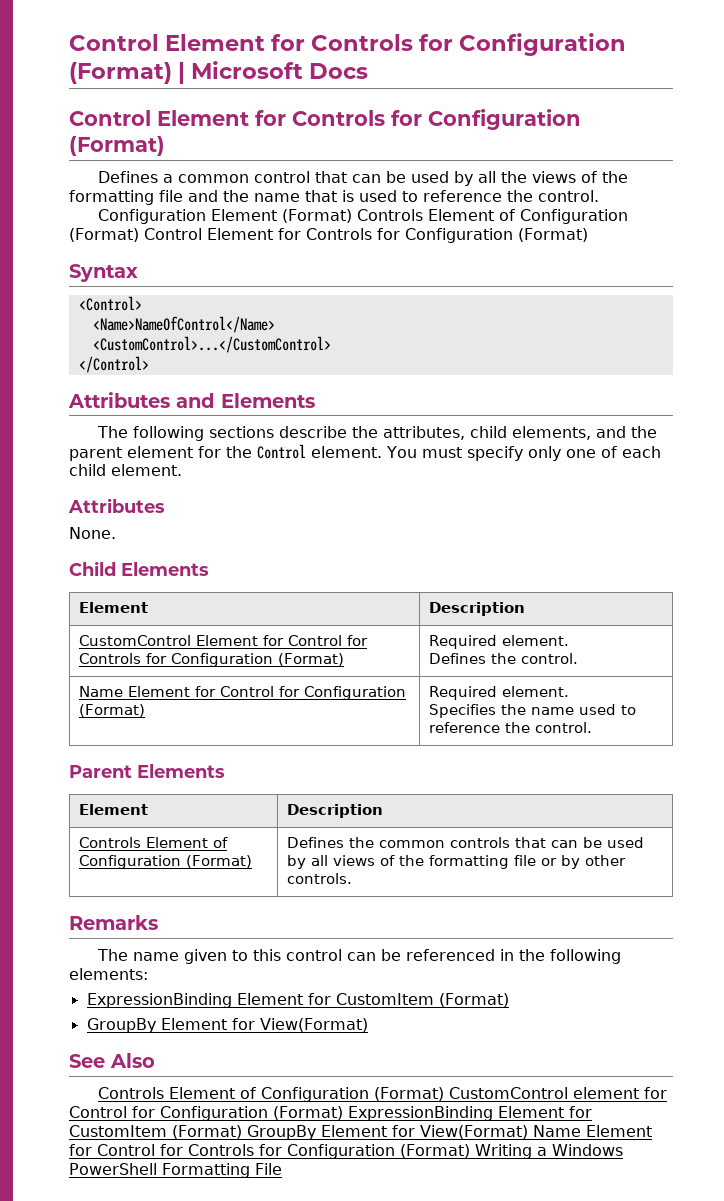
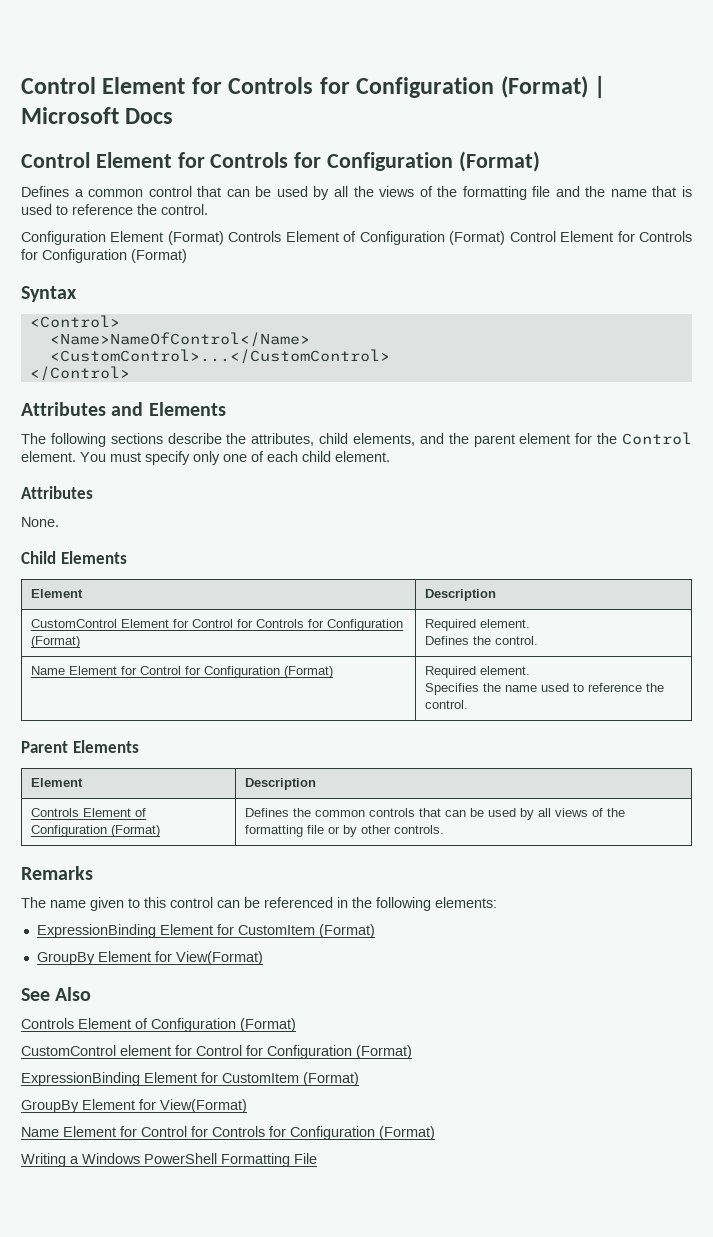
(445, 1094) none -> (296, 1025) //
[348,1106,592,1121] [69,1125,528,1140] ExpressionBinding Element for CustomItem (Format) GroupBy Element for View(Format) -> [21,1072,359,1086] [21,1099,247,1113] // ExpressionBinding Element for CustomItem (Format) // GroupBy Element for View(Format) //
(470, 1151) none -> (435, 1133) //

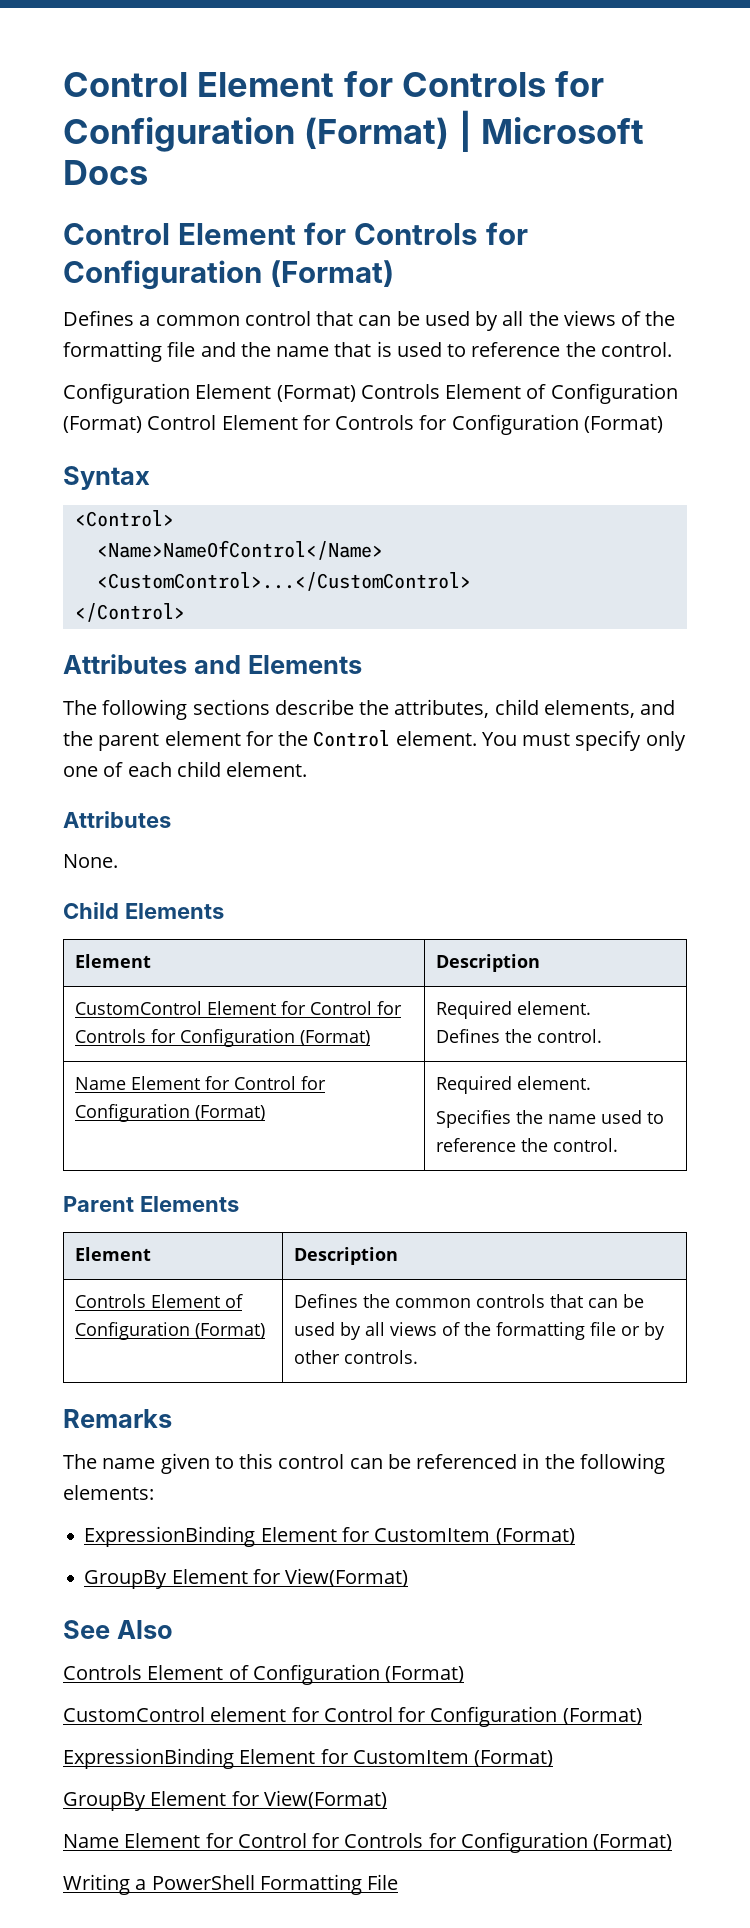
[82,1153,140,1164] Windows -> (147, 1884) none

